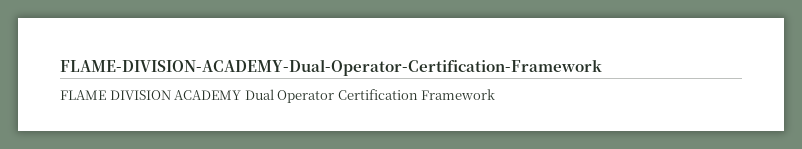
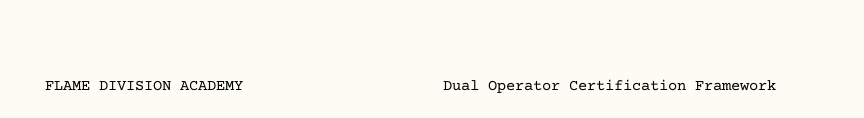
[60,59,602,76] FLAME-DIVISION-ACADEMY-Dual-Operator-Certification-Framework // -> (45, 85) none
(242, 95) none -> (243, 85) //

